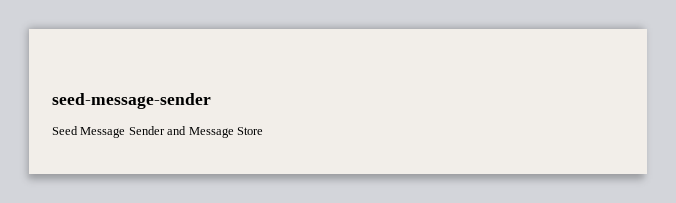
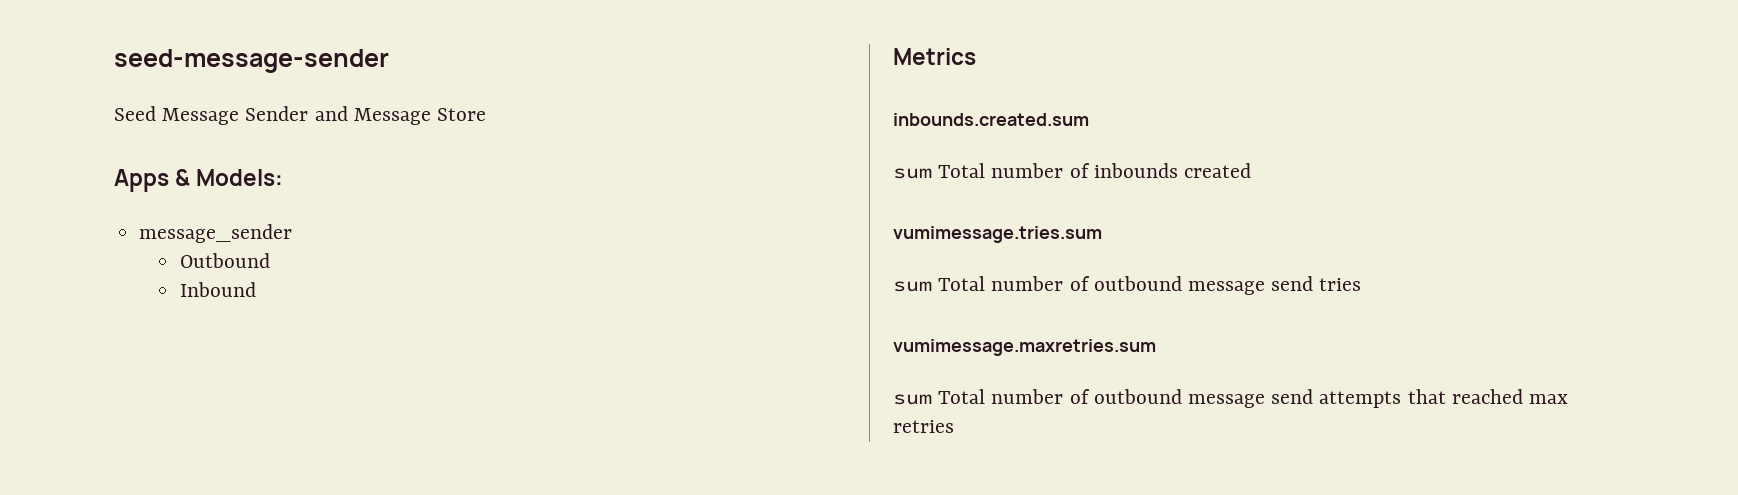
(263, 131) none -> [114,169,284,192] [139,224,293,243] [179,253,270,268] [179,282,256,297] [893,48,976,65] [893,113,1089,126] [893,163,1252,179] [893,226,1102,243] [893,276,1362,295] [893,339,1156,356] [893,389,1569,408] [893,420,954,433] // Apps & Models: // message_sender // Outbound // Inbound // Metrics // inbounds.created.sum // sum Total number of inbounds created // vumimessage.tries.sum // sum Total number of outbound message send tries // vumimessage.maxretries.sum // sum Total number of outbound message send attempts that reached max retries

